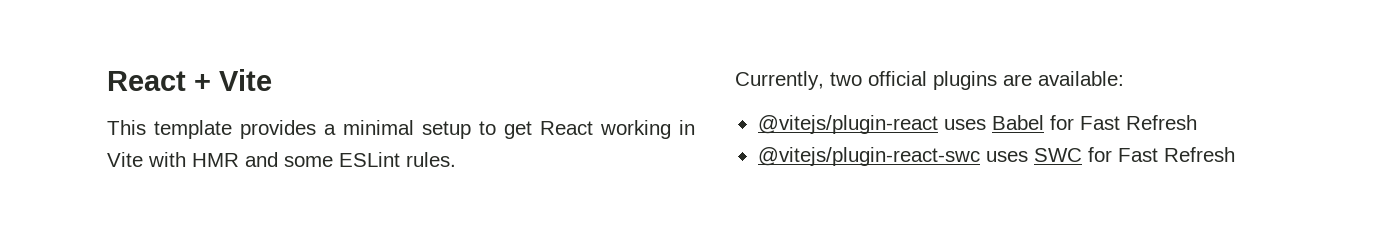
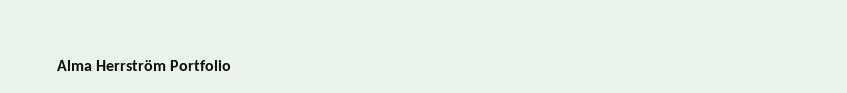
[107,69,272,91] [107,120,695,139] [107,152,456,167] [735,71,1124,90] [757,115,1197,134] [757,147,1235,166] React + Vite // This template provides a minimal setup to get React working in Vite with HMR and some ESLint rules. // Currently, two official plugins are available: // @vitejs/plugin-react uses Babel for Fast Refresh // @vitejs/plugin-react-swc uses SWC for Fast Refresh -> [57,60,232,71] Alma Herrström Portfolio

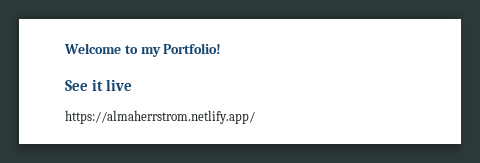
[57,60,232,71] Alma Herrström Portfolio -> [64,43,222,57] [65,79,133,91] [65,110,255,124] Welcome to my Portfolio! // See it live // https://almaherrstrom.netlify.app/

